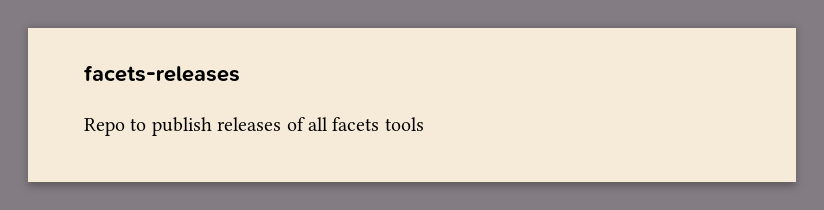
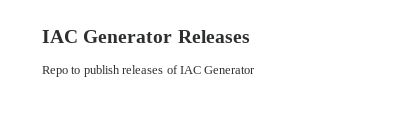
[84,65,240,82] facets-releases -> [42,30,250,43] IAC Generator Releases
[308,117,424,131] all facets tools -> [179,66,256,74] IAC Generator

